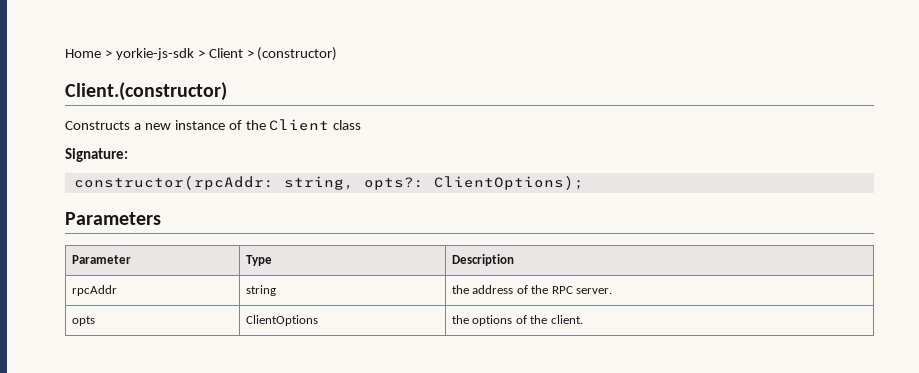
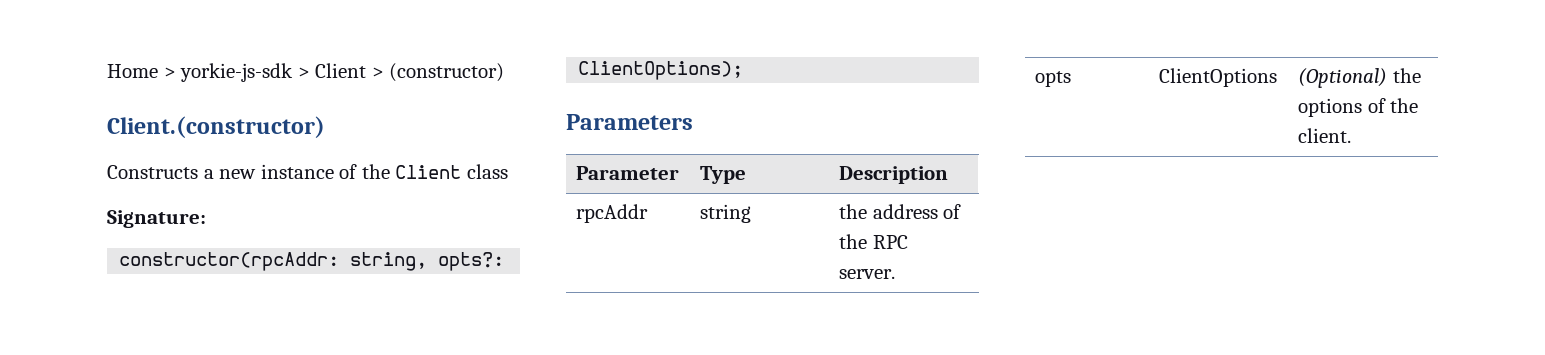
(318, 320) none -> [1298,68,1388,88] (Optional)

